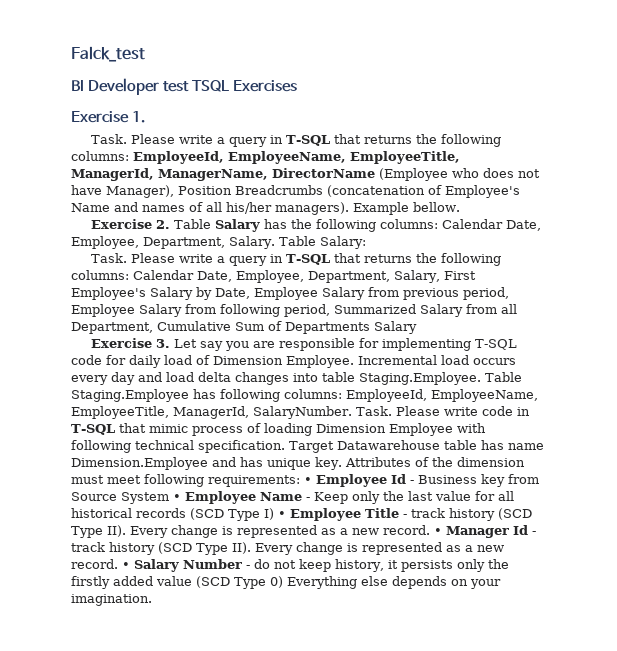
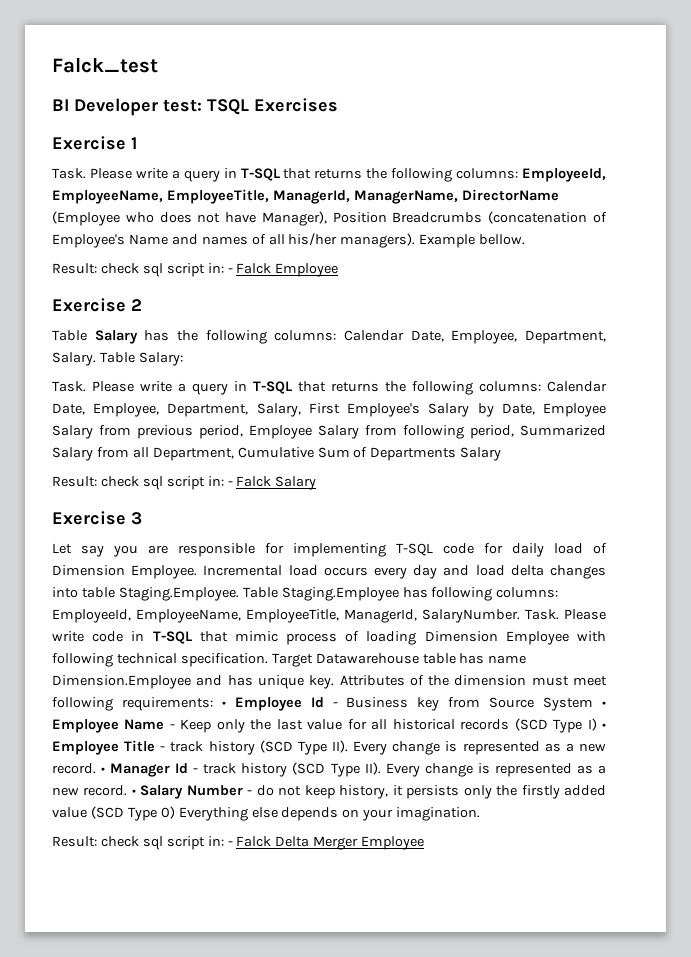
[162,81,189,92] test -> [163,99,202,112] test:
[131,111,145,123] 1. -> [131,137,137,149] 1
[91,219,171,229] // Exercise 2. -> [52,263,339,277] [52,298,142,312] // Result: check sql script in: - Falck Employee // Exercise 2 //
[91,338,171,348] // Exercise 3. -> [52,476,317,490] [52,511,142,525] // Result: check sql script in: - Falck Salary // Exercise 3 //
(152, 600) none -> [52,836,425,850] // Result: check sql script in: - Falck Delta Merger Employee

